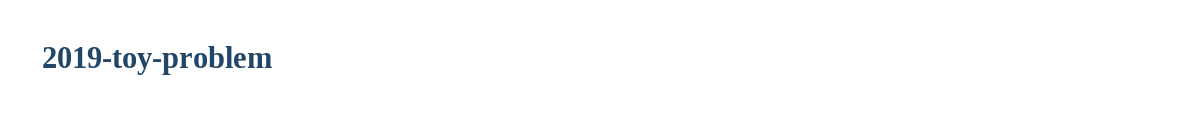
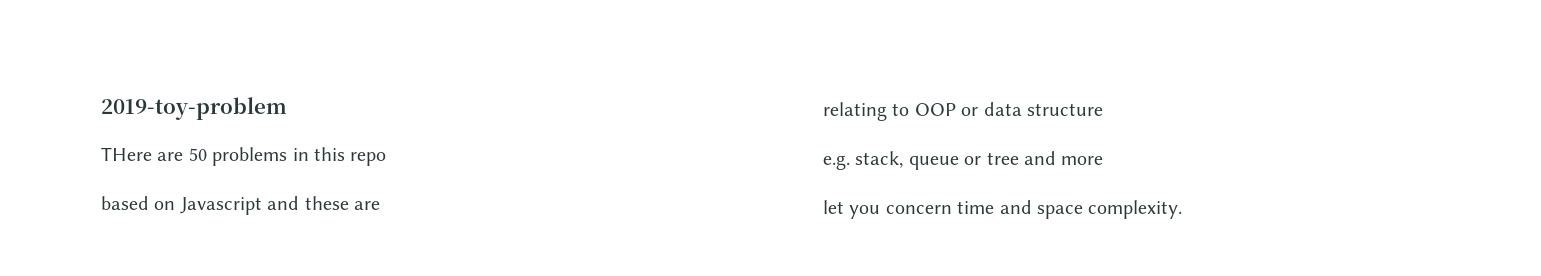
(272, 60) none -> [101,147,387,166] [101,196,380,215] [823,102,1103,121] [823,151,1104,170] [823,200,1183,219] // THere are 50 problems in this repo // based on Javascript and these are // relating to OOP or data structure // e.g. stack, queue or tree and more // let you concern time and space complexity.

